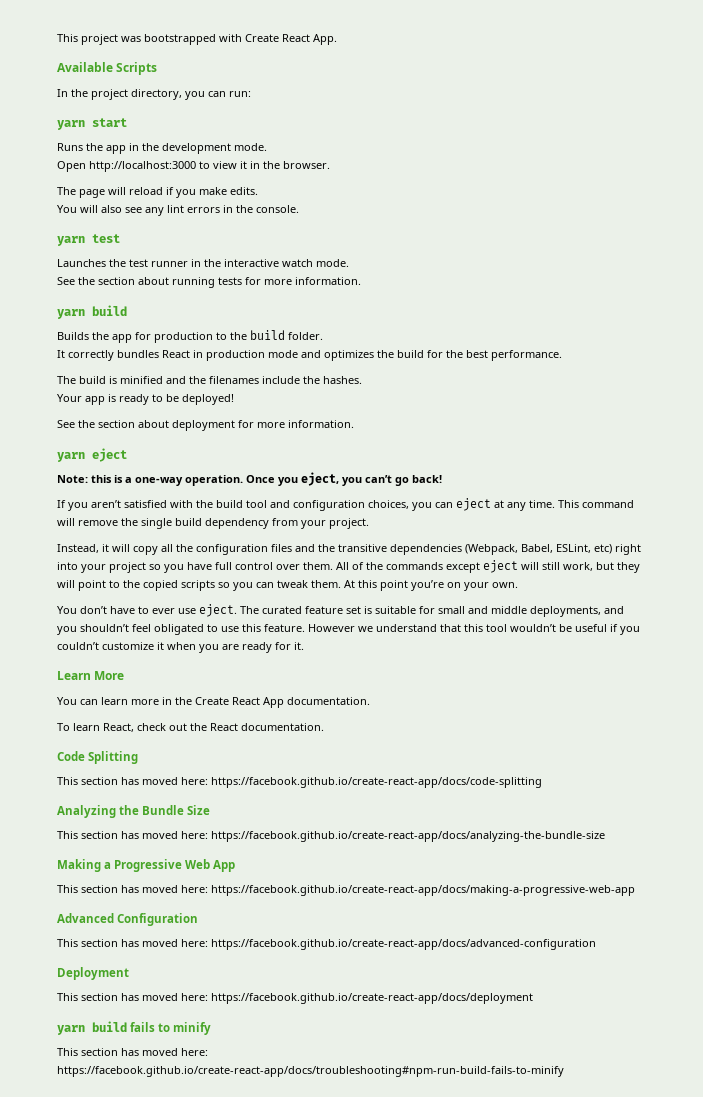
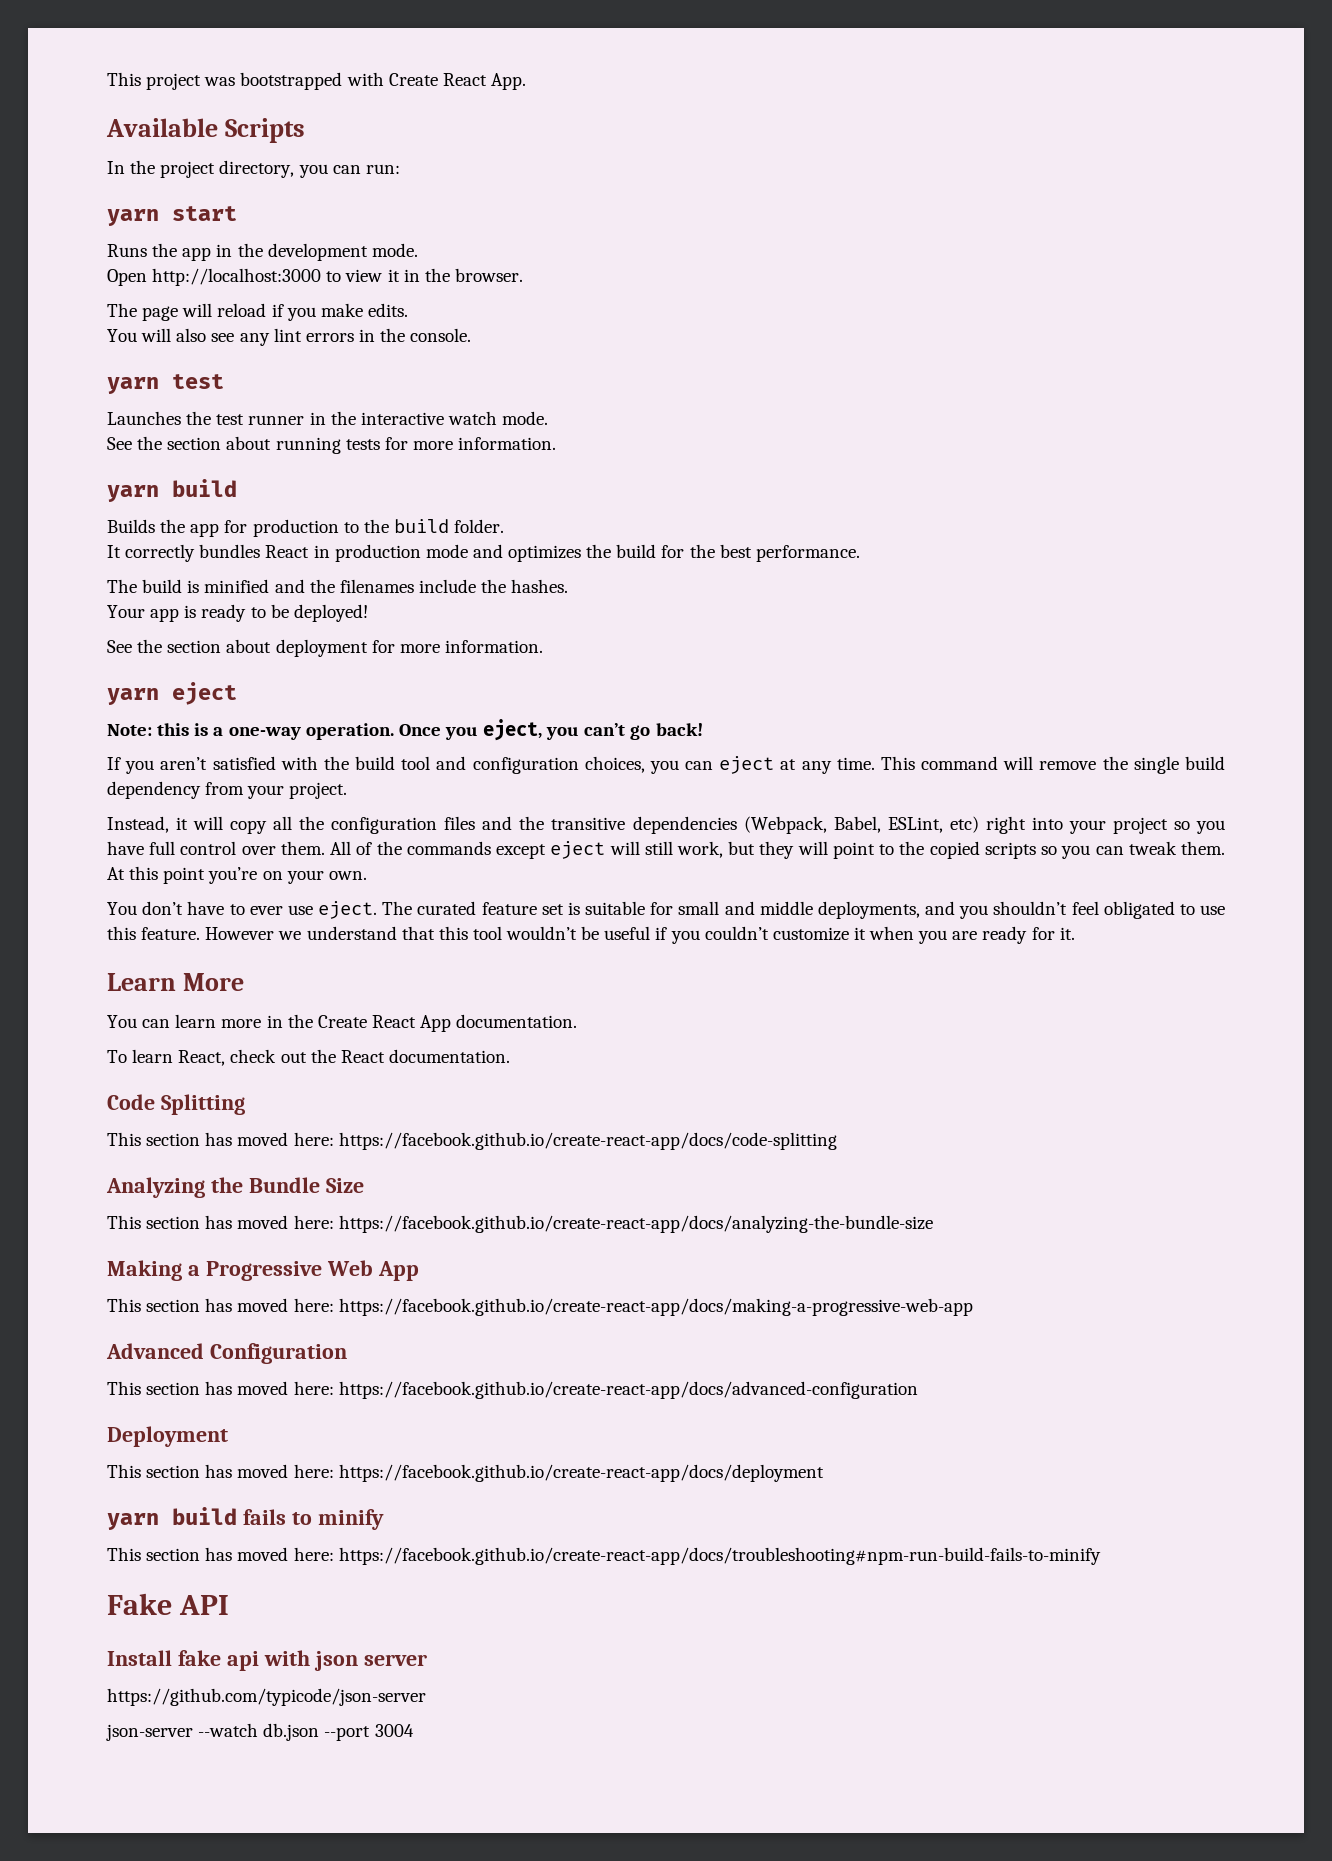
(564, 1071) none -> [107,1593,229,1615] [107,1650,427,1671] [107,1688,426,1706] [106,1723,414,1741] // Fake API // Install fake api with json server // https://github.com/typicode/json-server // json-server --watch db.json --port 3004

